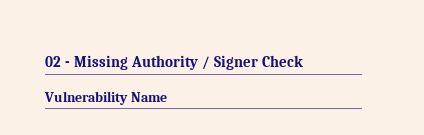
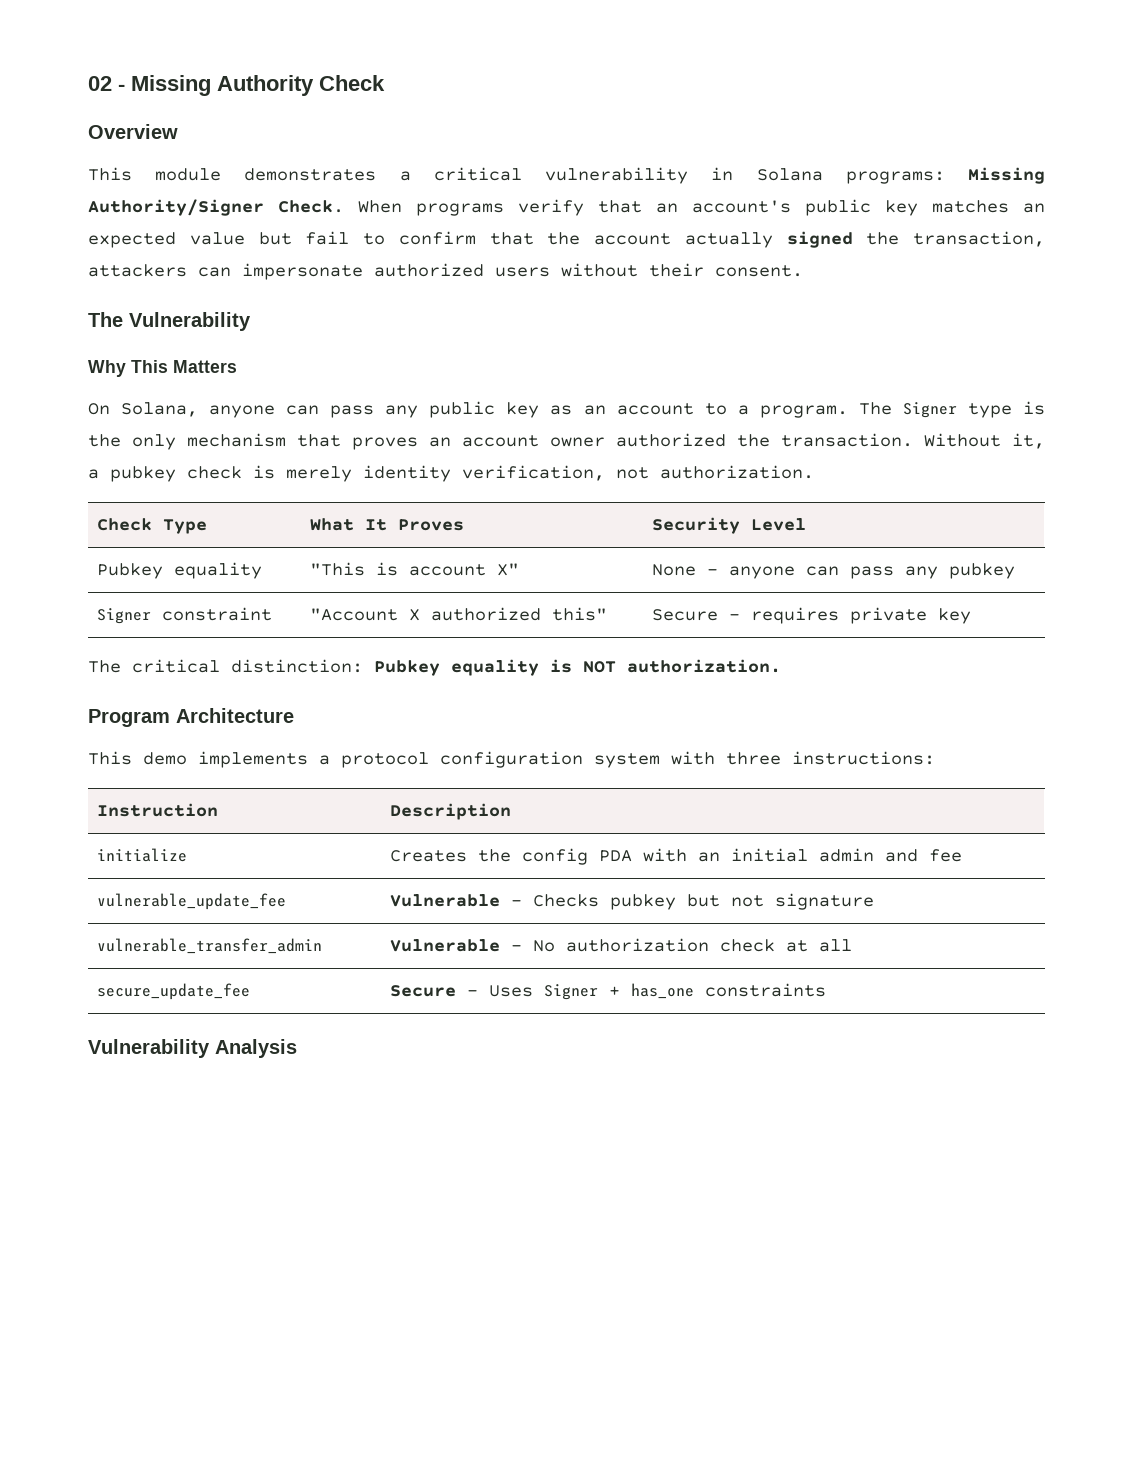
[202,55,259,70] / Signer -> (314, 85) none
[44,91,167,105] Vulnerability Name -> [88,124,178,139] [88,167,1045,184] [88,199,1045,216] [88,231,1045,248] [88,263,803,280] [88,312,251,331] [88,360,237,377] [88,401,1045,418] [88,433,1045,450] [88,465,814,482] [96,518,207,534] [309,518,464,531] [651,517,806,534] [96,562,262,579] [309,562,519,576] [651,563,1015,579] [96,607,272,624] [309,607,607,621] [651,607,971,624] [88,659,781,676] [88,708,294,727] [88,751,935,768] [96,803,218,817] [389,803,511,820] [96,848,187,862] [389,848,962,865] [96,893,286,910] [389,893,874,910] [96,938,322,954] [389,938,852,952] [96,983,250,1000] [389,983,826,1000] [88,1039,297,1058] Overview // This module demonstrates a critical vulnerability in Solana programs: Missing Authority/Signer Check. When programs verify that an account's public key matches an expected value but fail to confirm that the account actually signed the transaction, attackers can impersonate authorized users without their consent. // The Vulnerability // Why This Matters // On Solana, anyone can pass any public key as an account to a program. The Signer type is the only mechanism that proves an account owner authorized the transaction. Without it, a pubkey check is merely identity verification, not authorization. // Check Type | What It Proves | Security Level // Pubkey equality | "This is account X" | None - anyone can pass any pubkey // Signer constraint | "Account X authorized this" | Secure - requires private key // The critical distinction: Pubkey equality is NOT authorization. // Program Architecture // This demo implements a protocol configuration system with three instructions: // Instruction | Description // initialize | Creates the config PDA with an initial admin and fee // vulnerable_update_fee | Vulnerable - Checks pubkey but not signature // vulnerable_transfer_admin | Vulnerable - No authorization check at all // secure_update_fee | Secure - Uses Signer + has_one constraints // Vulnerability Analysis

